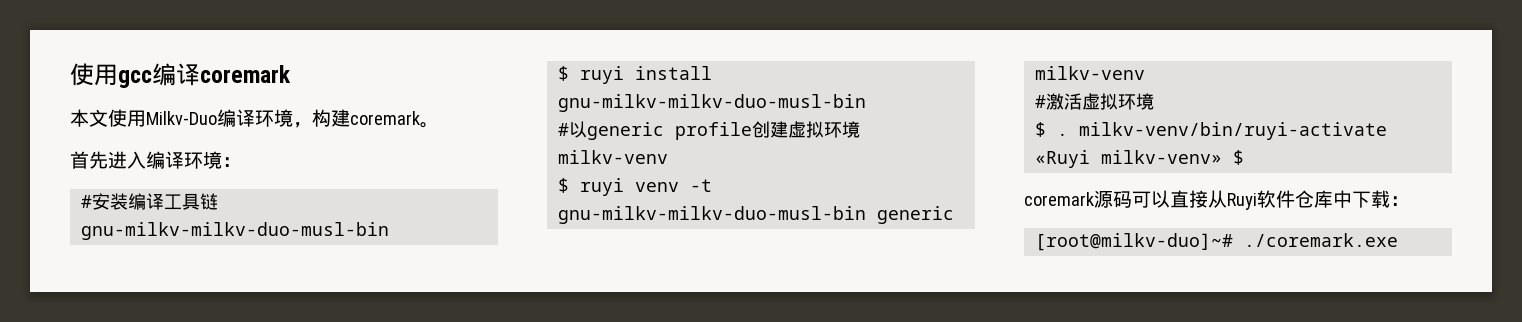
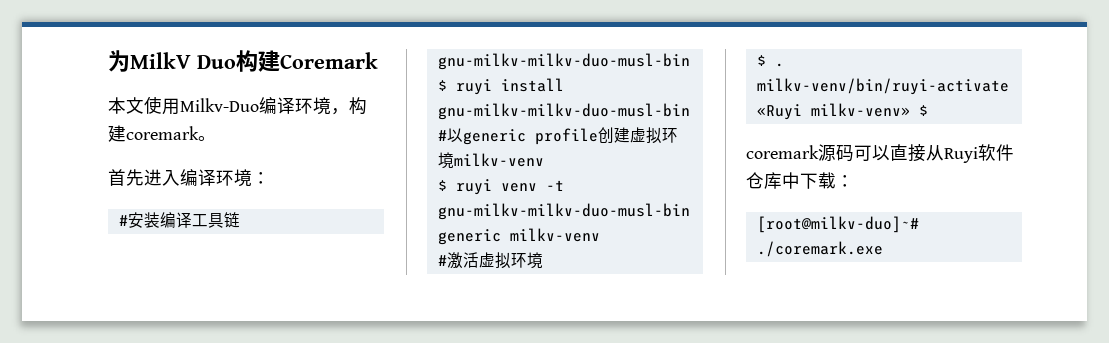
[70,63,291,88] 使用gcc编译coremark -> [108,50,378,72] 为MilkV Duo构建Coremark

